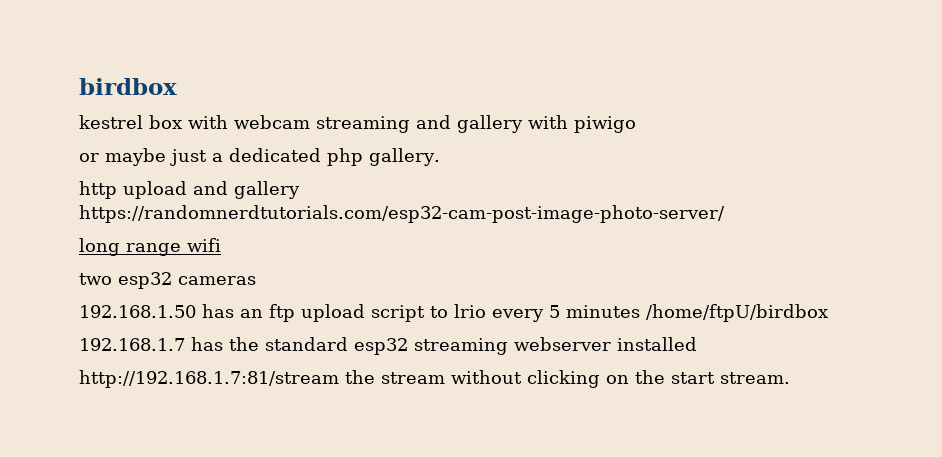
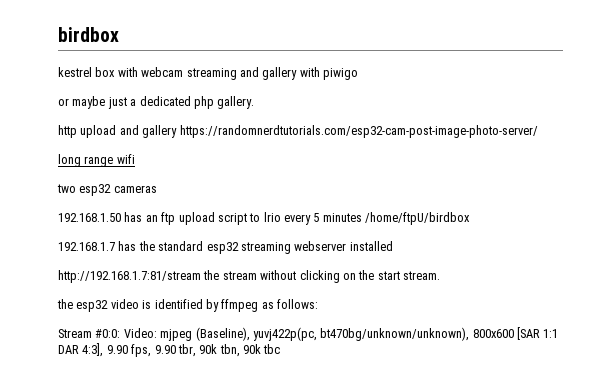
(790, 378) none -> [57,299,318,312] [58,327,559,341] [58,343,281,357] // the esp32 video is identified by ffmpeg as follows: // Stream #0:0: Video: mjpeg (Baseline), yuvj422p(pc, bt470bg/unknown/unknown), 800x600 [SAR 1:1 DAR 4:3], 9.90 fps, 9.90 tbr, 90k tbn, 90k tbc

